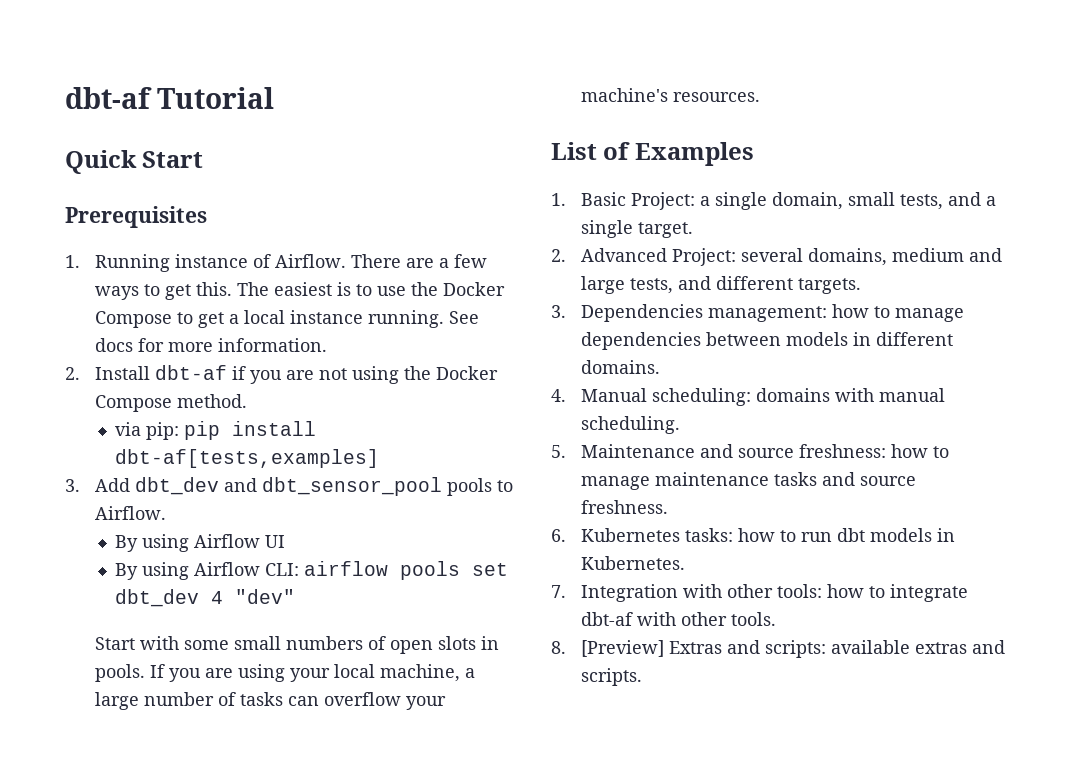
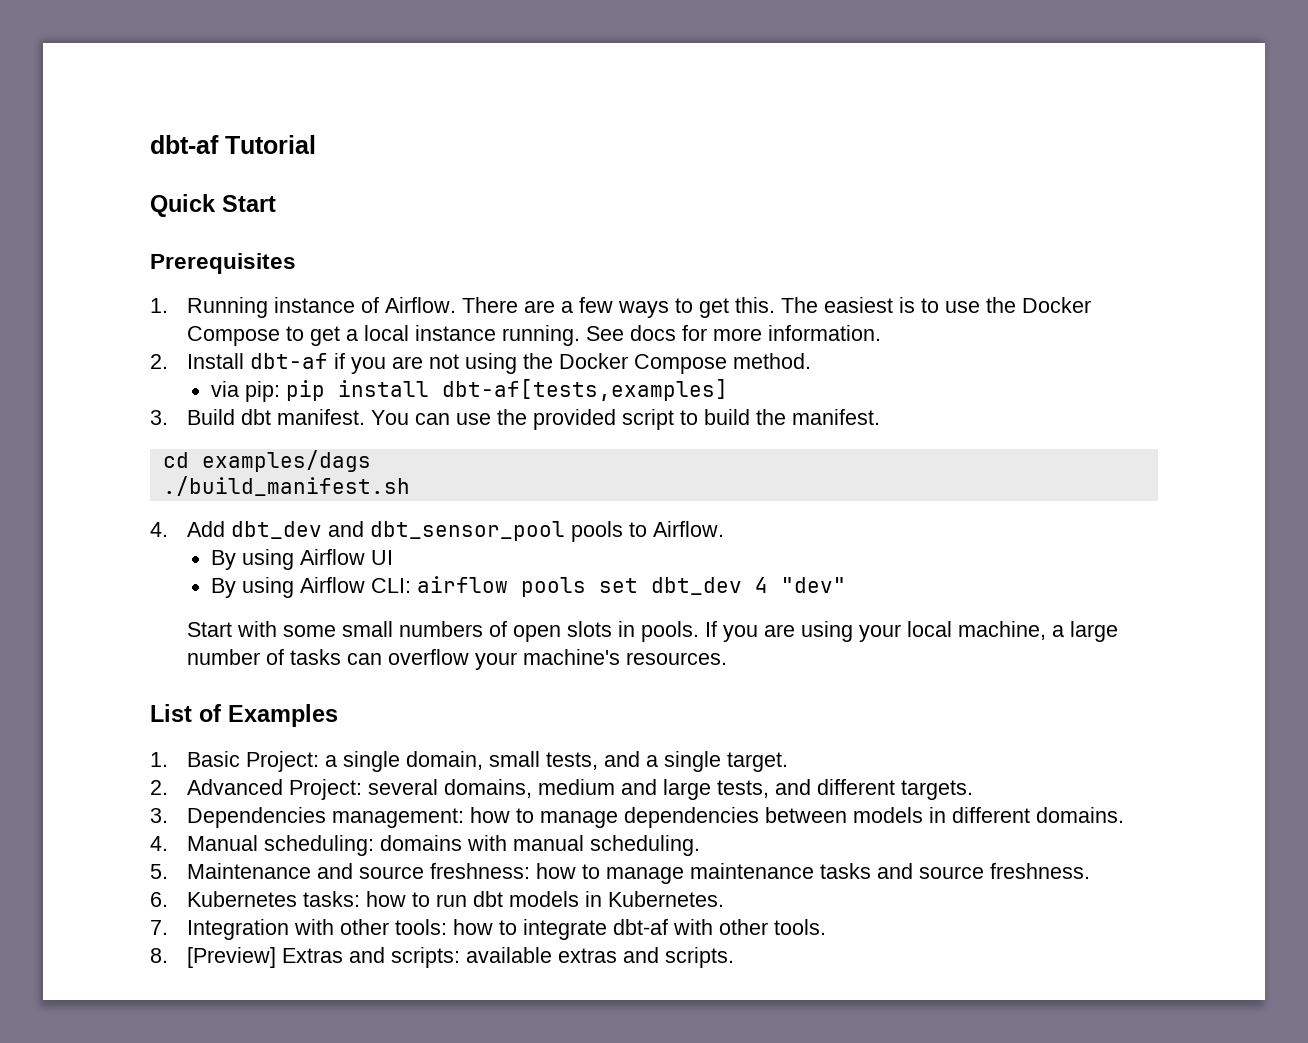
(80, 485) none -> [187,409,881,430] [162,450,371,472] [162,476,410,496] [150,522,168,537] Build dbt manifest. You can use the provided script to build the manifest. // cd examples/dags // ./build_manifest.sh // 4.

